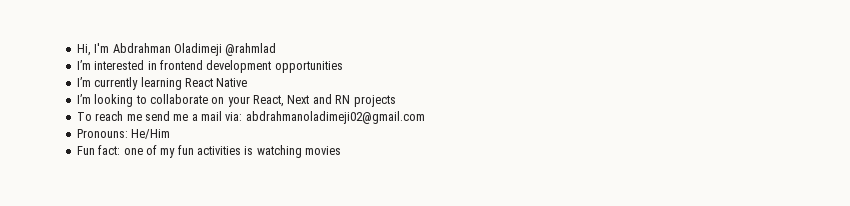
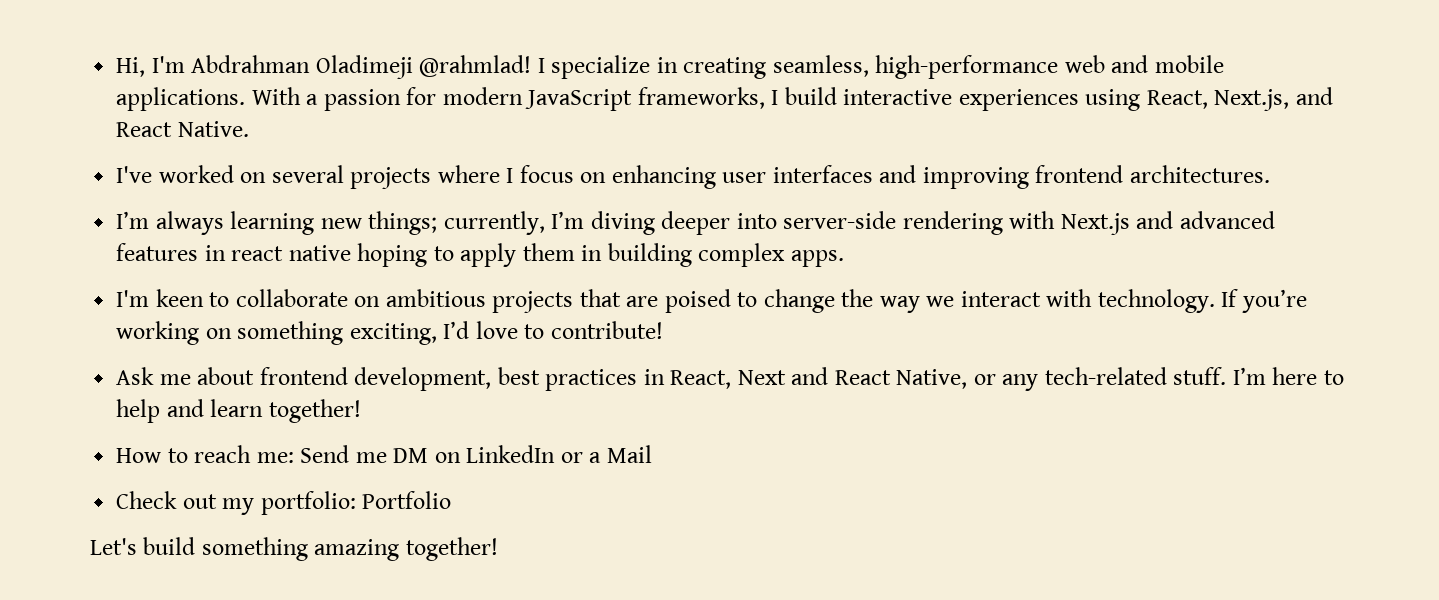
[225,43,277,56] [76,60,343,73] [76,77,248,90] [76,94,396,107] [76,111,425,124] [76,129,171,139] [76,145,342,158] @rahmlad // I’m interested in frontend development opportunities // I’m currently learning React Native // I’m looking to collaborate on your React, Next and RN projects // To reach me send me a mail via: abdrahmanoladimeji02@gmail.com // Pronouns: He/Him // Fun fact: one of my fun activities is watching movies -> [419,55,1224,79] [116,87,1333,111] [116,121,249,137] [116,165,1270,189] [116,211,1275,235] [116,243,844,267] [116,289,1307,313] [116,321,663,345] [116,367,1344,391] [116,399,361,423] [116,445,652,463] [116,491,452,515] [90,537,498,561] @rahmlad! I specialize in creating seamless, high-performance web and mobile applications. With a passion for modern JavaScript frameworks, I build interactive experiences using React, Next.js, and React Native. // I've worked on several projects where I focus on enhancing user interfaces and improving frontend architectures. // I’m always learning new things; currently, I’m diving deeper into server-side rendering with Next.js and advanced features in react native hoping to apply them in building complex apps. // I'm keen to collaborate on ambitious projects that are poised to change the way we interact with technology. If you’re working on something exciting, I’d love to contribute! // Ask me about frontend development, best practices in React, Next and React Native, or any tech-related stuff. I’m here to help and learn together! // How to reach me: Send me DM on LinkedIn or a Mail // Check out my portfolio: Portfolio // Let's build something amazing together!

